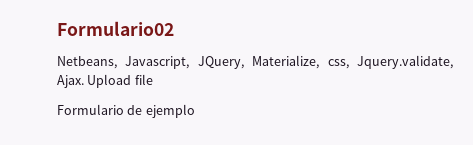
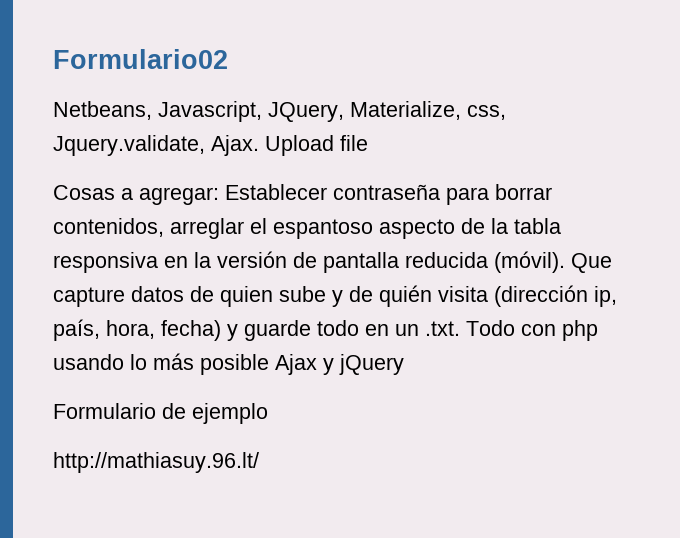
(153, 79) none -> [53,184,552,205] [53,218,561,239] [53,251,612,273] [53,285,617,307] [53,319,598,341] [53,353,404,375] // Cosas a agregar: Establecer contraseña para borrar contenidos, arreglar el espantoso aspecto de la tabla responsiva en la versión de pantalla reducida (móvil). Que capture datos de quien sube y de quién visita (dirección ip, país, hora, fecha) y guarde todo en un .txt. Todo con php usando lo más posible Ajax y jQuery
(195, 111) none -> [53,452,259,473] // http://mathiasuy.96.lt/

